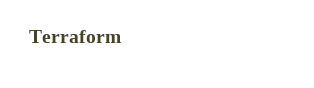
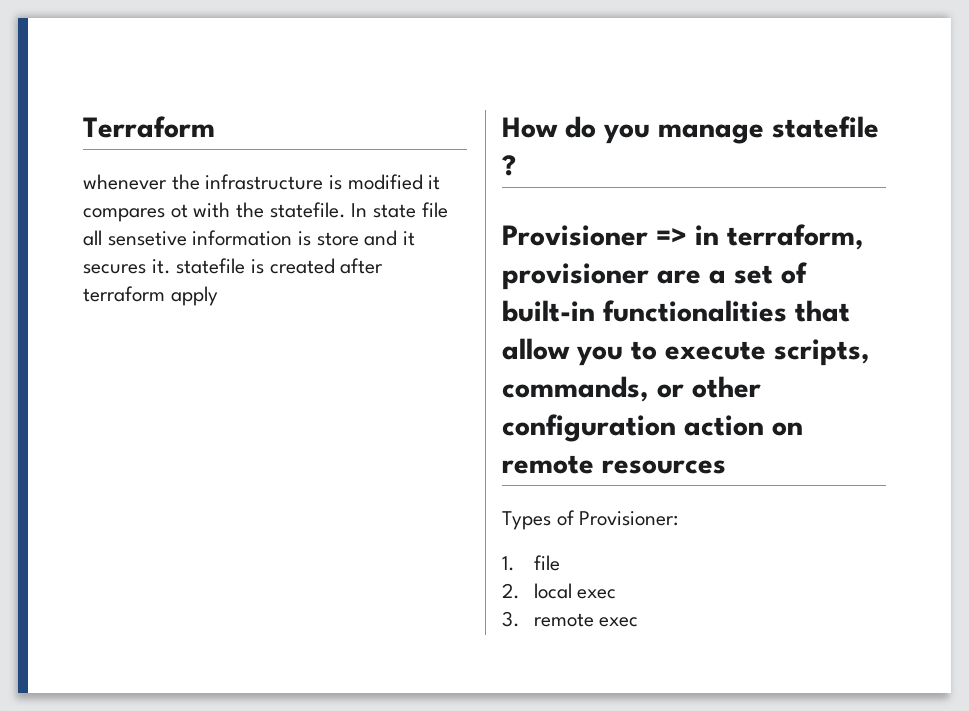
(121, 36) none -> [83,174,441,190] [83,202,448,222] [83,230,416,246] [83,258,384,274] [83,286,218,306] [502,116,879,144] [502,155,516,176] [502,224,864,250] [502,262,807,290] [502,300,850,322] [502,338,870,366] [502,376,761,402] [502,414,803,442] [502,455,726,474] [502,510,679,530] [502,555,560,571] [502,583,617,599] [502,611,639,627] // whenever the infrastructure is modified it compares ot with the statefile. In state file all sensetive information is store and it secures it. statefile is created after terraform apply // How do you manage statefile ? // Provisioner => in terraform, provisioner are a set of built-in functionalities that allow you to execute scripts, commands, or other configuration action on remote resources // Types of Provisioner: // 1. file // 2. local exec // 3. remote exec

